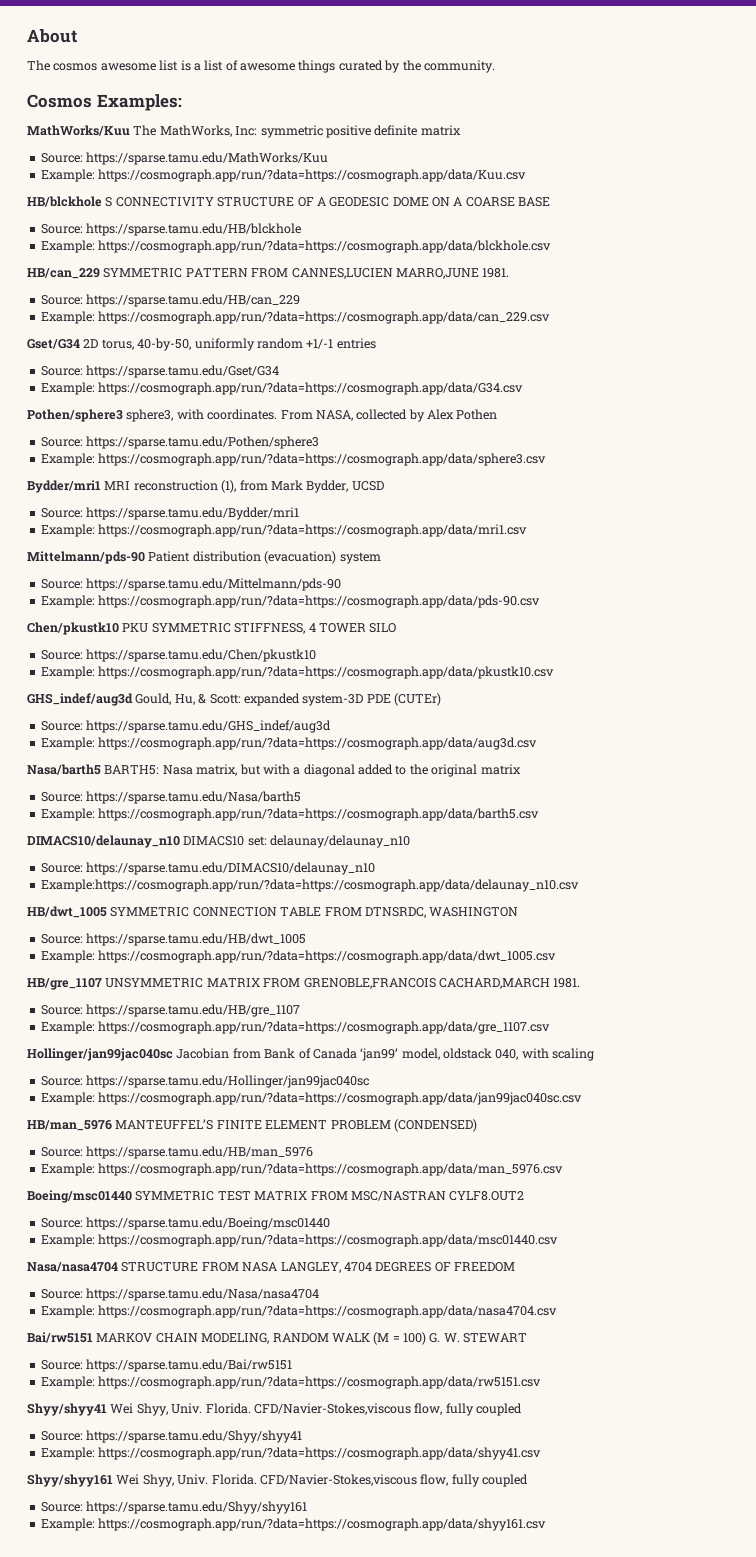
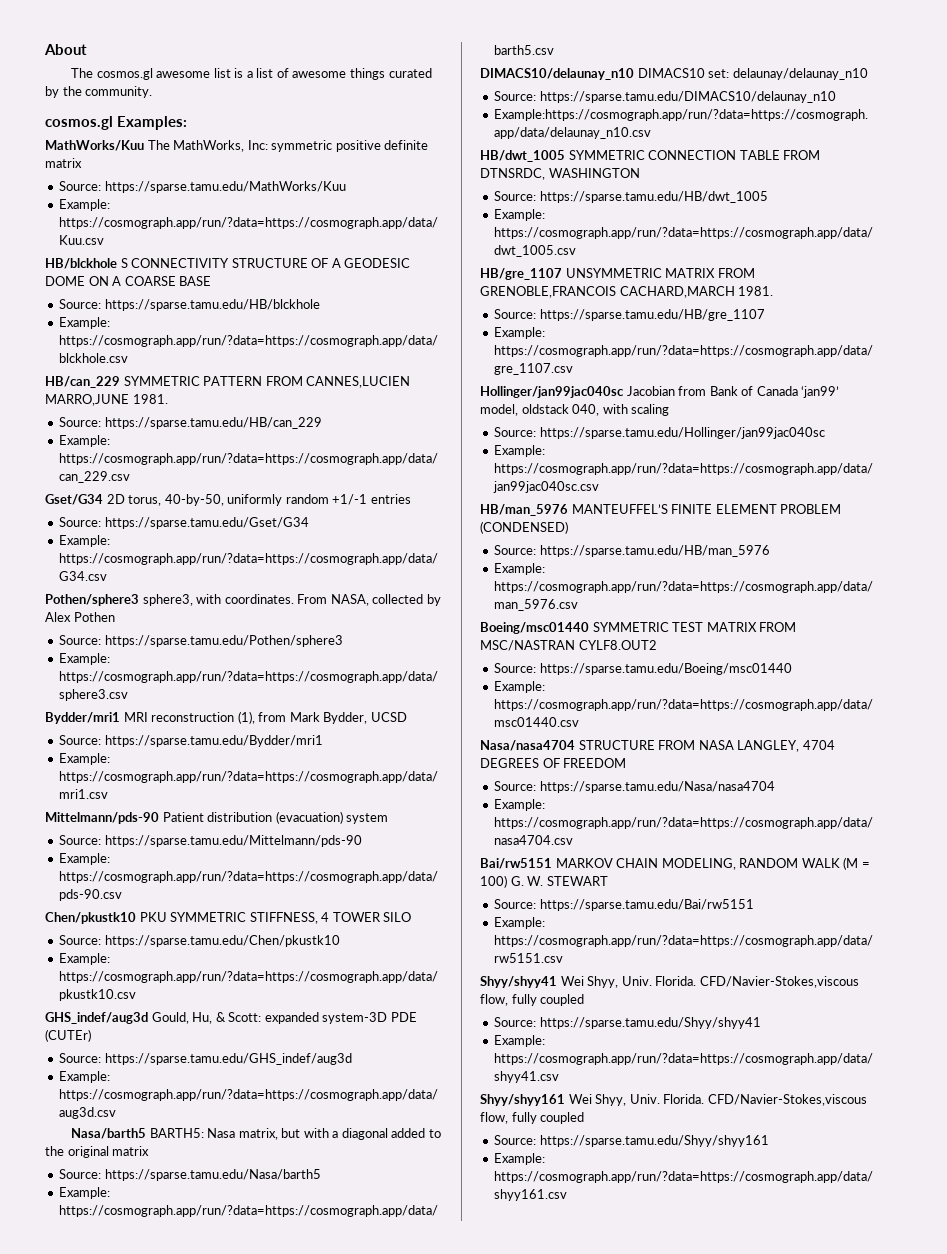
[53,63,98,71] cosmos -> [96,68,153,80] cosmos.gl
[27,94,92,108] Cosmos -> [45,116,113,130] cosmos.gl

